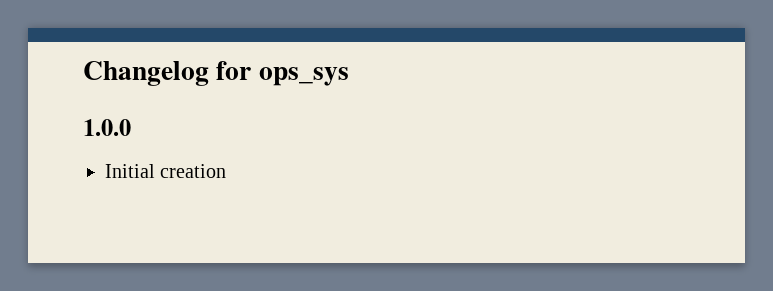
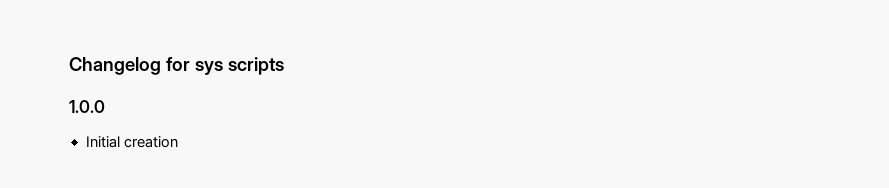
[258,67,349,86] ops_sys -> [194,57,284,75] sys scripts

